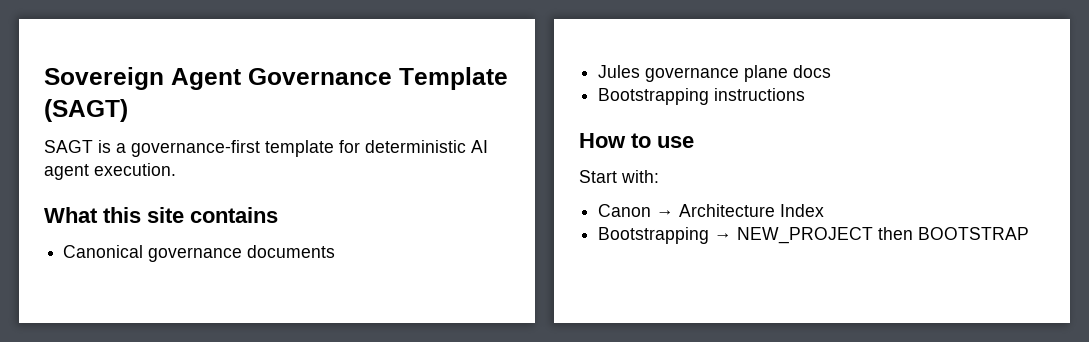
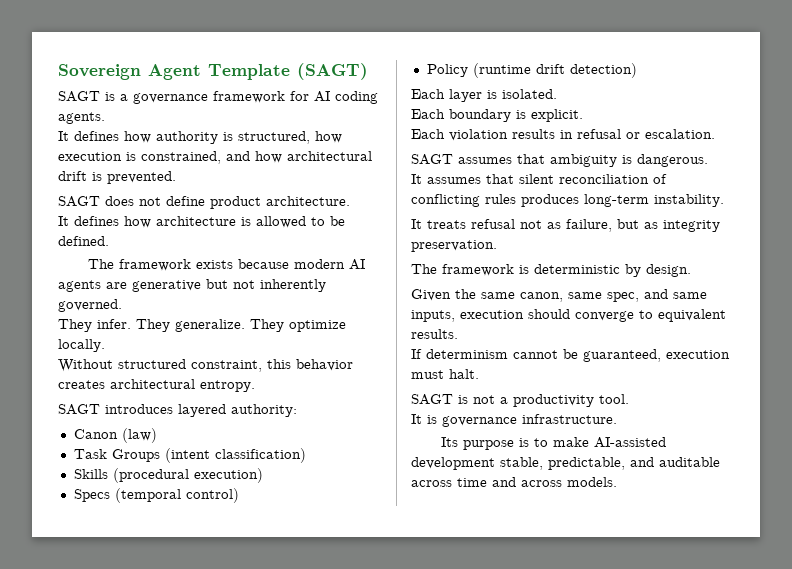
[248,68,392,85] Governance -> (201, 72) none
[131,140,488,157] [44,163,176,180] [44,207,278,223] [63,245,336,262] [598,65,832,82] [598,88,806,105] [579,133,694,148] [579,170,659,183] [598,204,825,217] [598,227,1030,244] governance-first template for deterministic AI agent execution. // What this site contains // Canonical governance documents // Jules governance plane docs // Bootstrapping instructions // How to use // Start with: // Canon → Architecture Index // Bootstrapping → NEW_PROJECT then BOOTSTRAP -> [133,91,378,104] [58,112,105,124] [58,131,342,144] [58,151,372,164] [58,171,176,184] [58,196,350,209] [58,216,345,228] [58,236,109,246] [88,259,366,271] [58,279,326,292] [58,299,122,312] [58,319,346,332] [58,339,105,352] [58,359,353,372] [58,379,255,392] [58,404,297,417] [73,428,157,443] [73,448,306,463] [73,468,263,483] [73,488,239,503] [426,63,637,78] [411,89,557,102] [411,109,583,122] [411,129,715,141] [411,154,708,167] [411,174,667,184] [411,194,724,207] [411,219,720,232] [411,240,497,252] [411,264,691,277] [411,289,707,302] [411,309,726,322] [411,329,458,339] [411,349,730,362] [411,369,479,379] [411,394,629,407] [411,414,617,427] [441,437,667,450] [411,457,720,470] [411,477,617,487] governance framework for AI coding agents. // It defines how authority is structured, how execution is constrained, and how architectural drift is prevented. // SAGT does not define product architecture. // It defines how architecture is allowed to be defined. // The framework exists because modern AI agents are generative but not inherently governed. // They infer. They generalize. They optimize locally. // Without structured constraint, this behavior creates architectural entropy. // SAGT introduces layered authority: // Canon (law) // Task Groups (intent classification) // Skills (procedural execution) // Specs (temporal control) // Policy (runtime drift detection) // Each layer is isolated. // Each boundary is explicit. // Each violation results in refusal or escalation. // SAGT assumes that ambiguity is dangerous. // It assumes that silent reconciliation of conflicting rules produces long-term instability. // It treats refusal not as failure, but as integrity preservation. // The framework is deterministic by design. // Given the same canon, same spec, and same inputs, execution should converge to equivalent results. // If determinism cannot be guaranteed, execution must halt. // SAGT is not a productivity tool. // It is governance infrastructure. // Its purpose is to make AI-assisted development stable, predictable, and auditable across time and across models.

